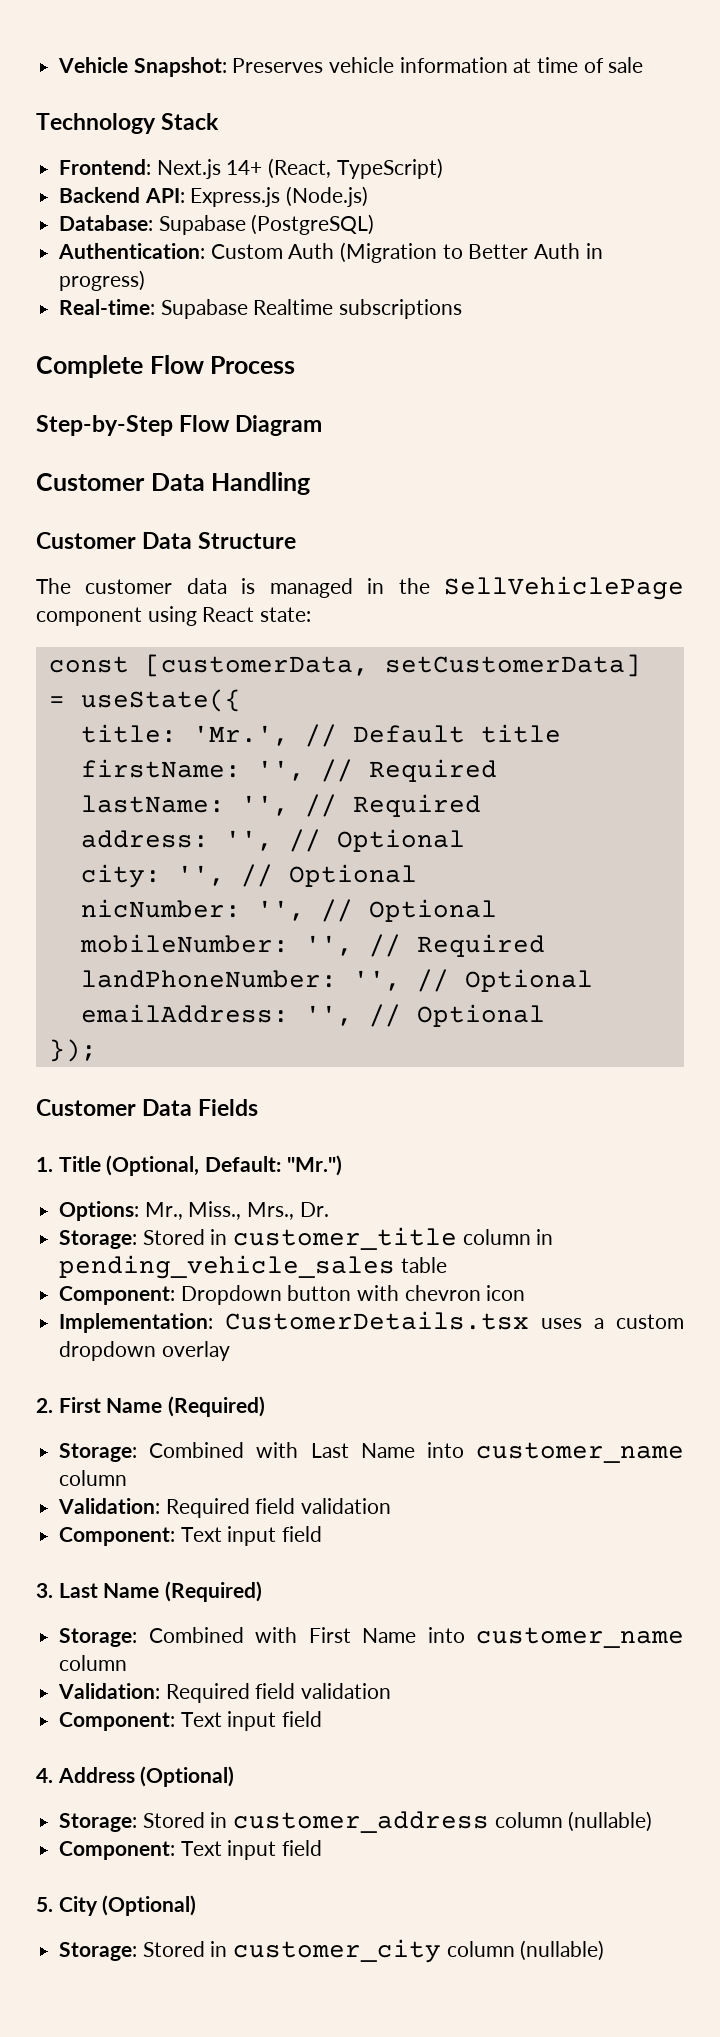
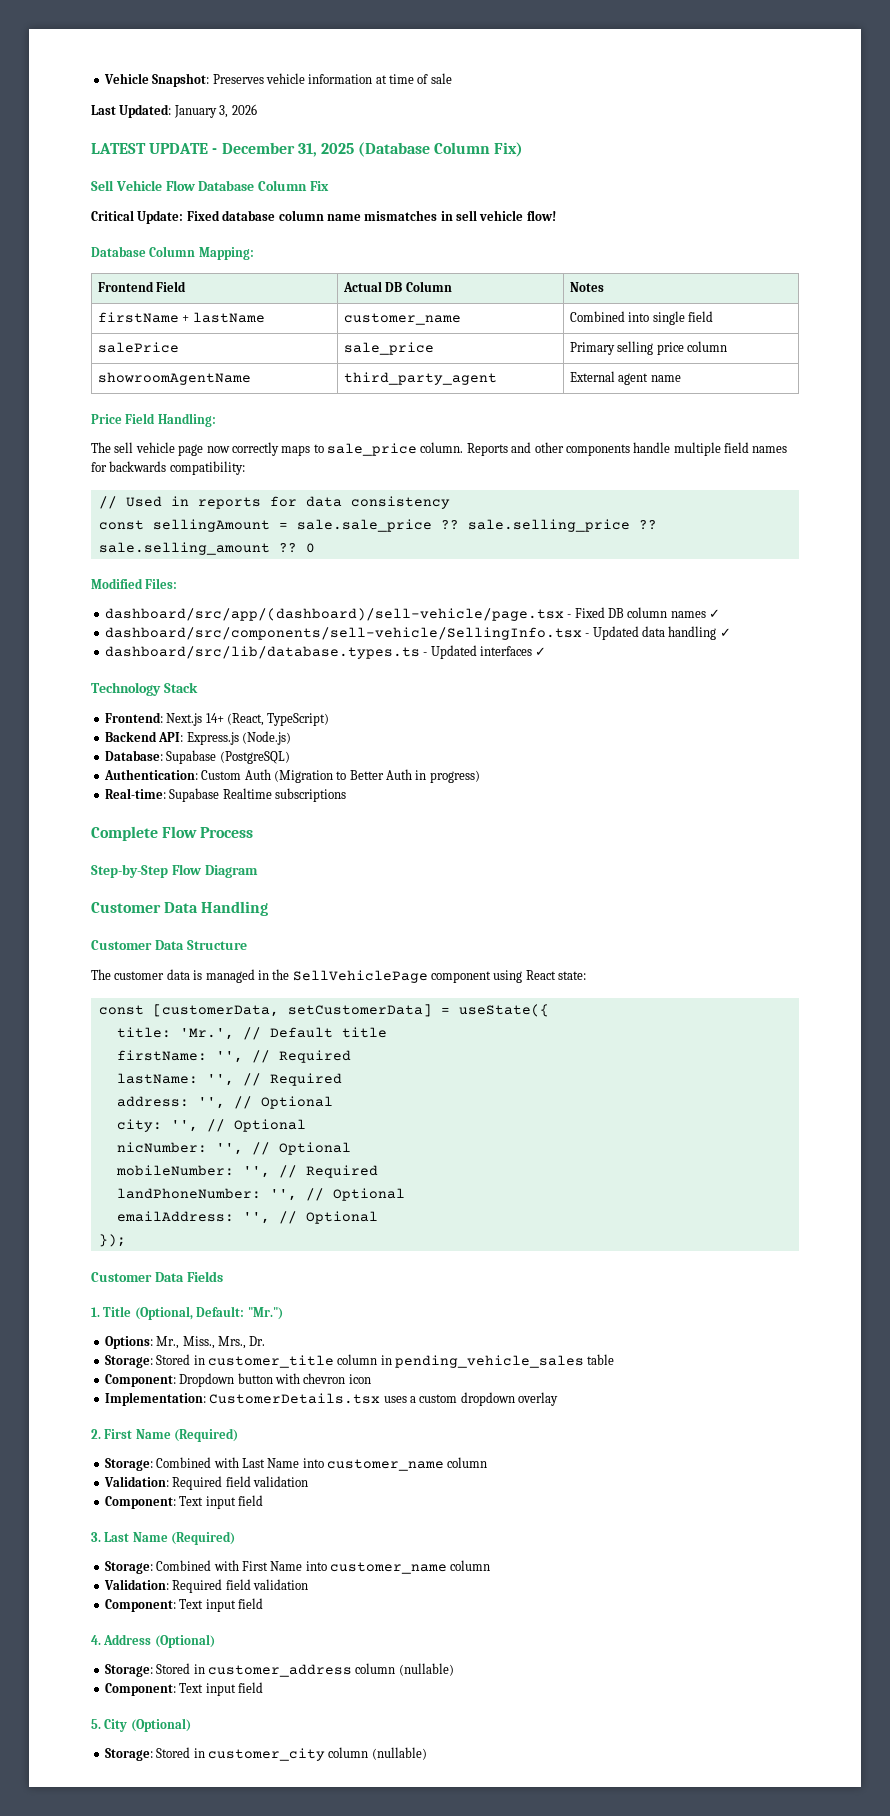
(644, 65) none -> [91,104,257,118] [91,142,524,157] [91,180,329,191] [91,210,556,224] [91,246,254,260] [97,281,187,292] [342,281,452,292] [569,282,604,292] [97,312,265,323] [343,313,461,325] [569,311,714,325] [97,342,179,353] [343,342,434,355] [569,341,728,355] [97,372,251,385] [343,372,497,385] [569,371,681,385] [91,413,216,427] [91,442,788,456] [91,461,245,475] [98,496,450,509] [98,519,657,532] [98,542,315,555] [91,578,178,589] [104,607,720,621] [104,626,731,640] [104,645,547,659] // Last Updated: January 3, 2026 // LATEST UPDATE - December 31, 2025 (Database Column Fix) // Sell Vehicle Flow Database Column Fix // Critical Update: Fixed database column name mismatches in sell vehicle flow! // Database Column Mapping: // Frontend Field | Actual DB Column | Notes // firstName + lastName | customer_name | Combined into single field // salePrice | sale_price | Primary selling price column // showroomAgentName | third_party_agent | External agent name // Price Field Handling: // The sell vehicle page now correctly maps to sale_price column. Reports and other components handle multiple field names for backwards compatibility: // // Used in reports for data consistency // const sellingAmount = sale.sale_price ?? sale.selling_price ?? sale.selling_amount ?? 0 // Modified Files: // dashboard/src/app/(dashboard)/sell-vehicle/page.tsx - Fixed DB column names ✓ // dashboard/src/components/sell-vehicle/SellingInfo.tsx - Updated data handling ✓ // dashboard/src/lib/database.types.ts - Updated interfaces ✓

